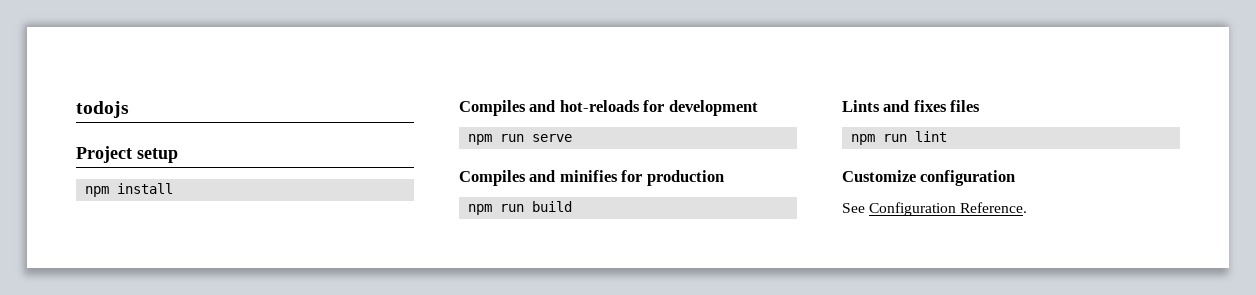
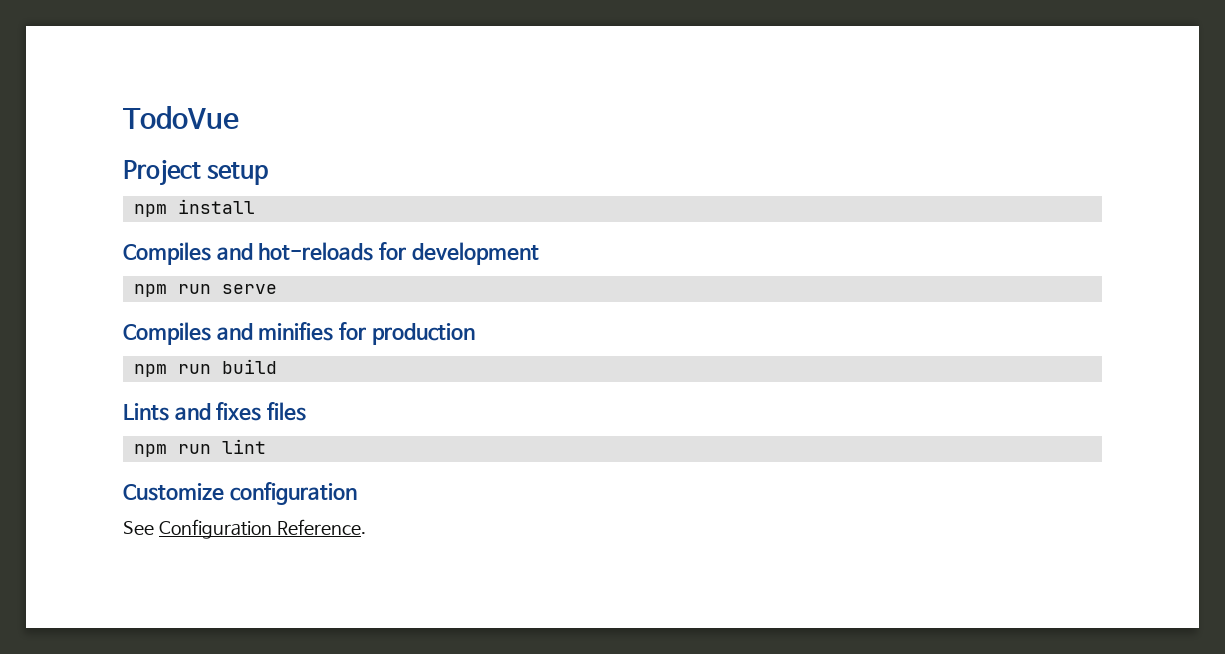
[76,101,129,118] todojs -> [123,106,239,129] TodoVue

